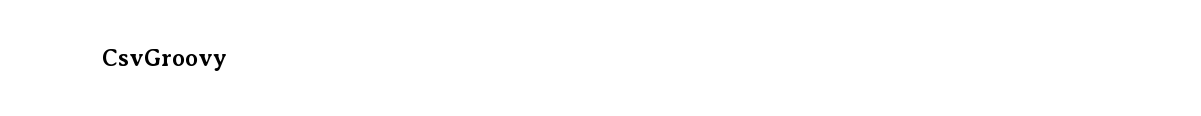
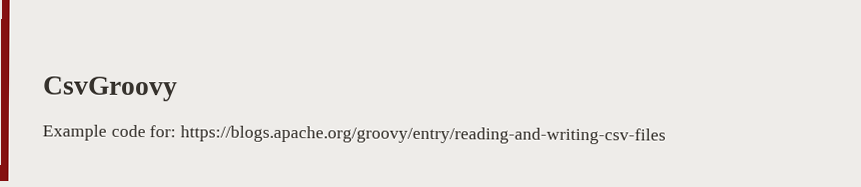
(227, 60) none -> [42,124,667,145] // Example code for: https://blogs.apache.org/groovy/entry/reading-and-writing-csv-files

